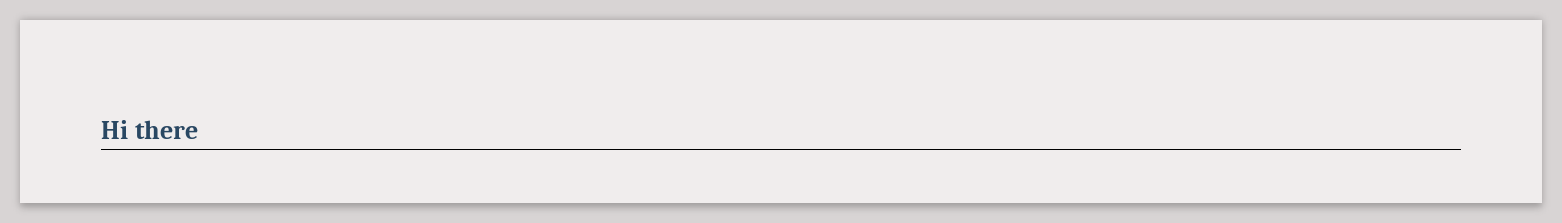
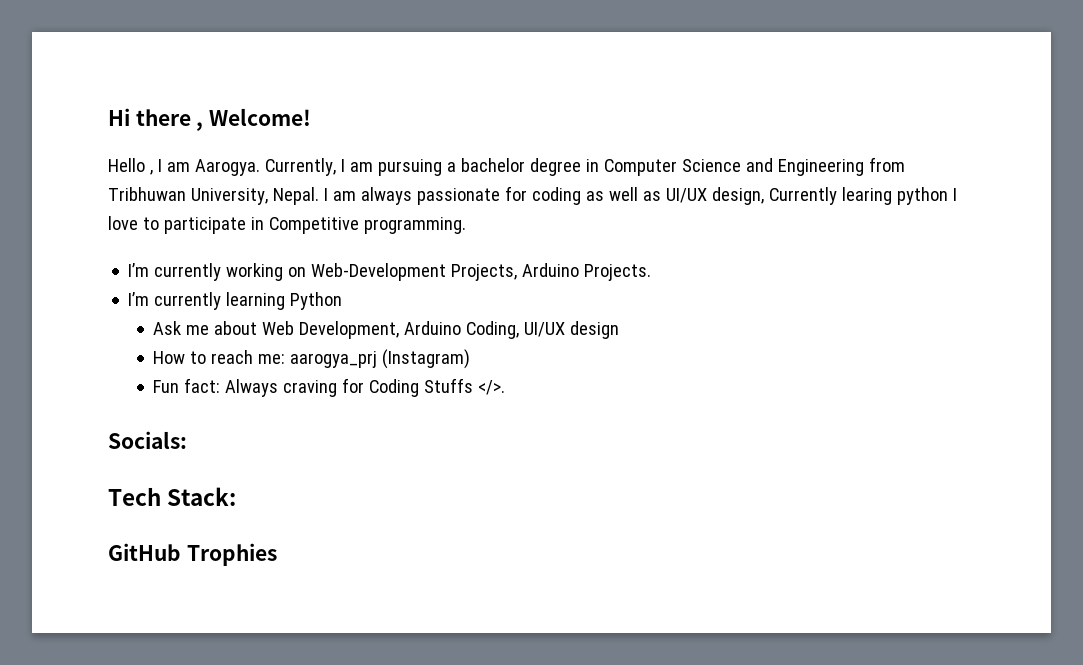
(198, 129) none -> [196,108,312,131] [108,157,905,176] [108,186,957,205] [108,216,466,234] [128,263,652,281] [128,292,343,310] [153,321,620,339] [153,349,471,369] [153,378,506,397] [108,431,187,449] [108,487,237,506] [108,543,277,566] , Welcome! // Hello , I am Aarogya. Currently, I am pursuing a bachelor degree in Computer Science and Engineering from Tribhuwan University, Nepal. I am always passionate for coding as well as UI/UX design, Currently learing python I love to participate in Competitive programming. // I’m currently working on Web-Development Projects, Arduino Projects. // I’m currently learning Python // Ask me about Web Development, Arduino Coding, UI/UX design // How to reach me: aarogya_prj (Instagram) // Fun fact: Always craving for Coding Stuffs </>. // Socials: // Tech Stack: // GitHub Trophies

